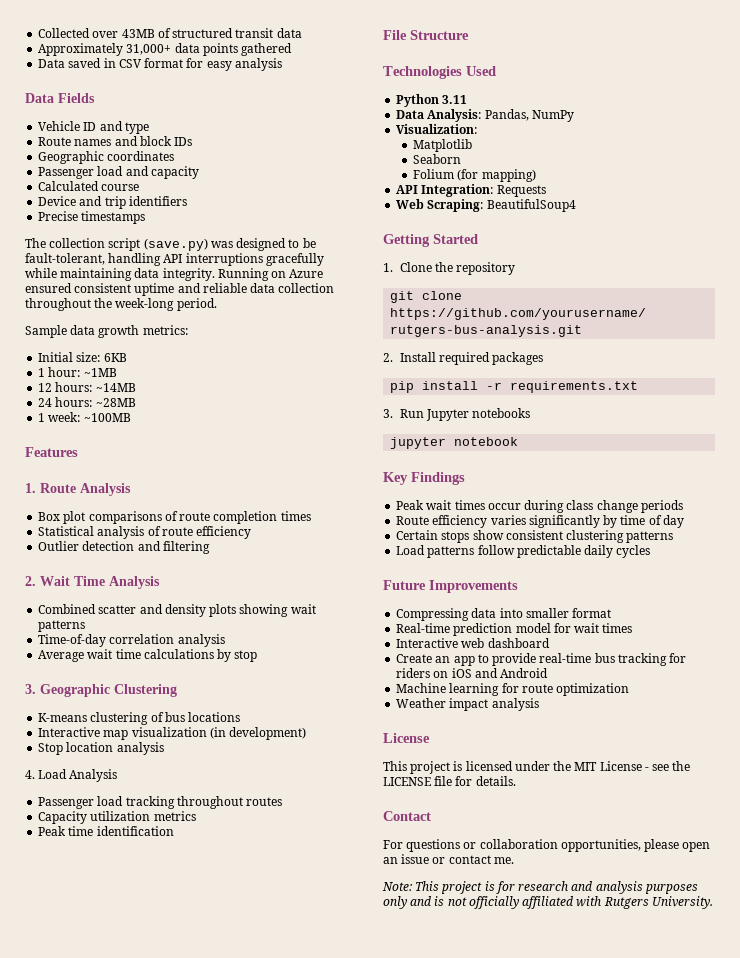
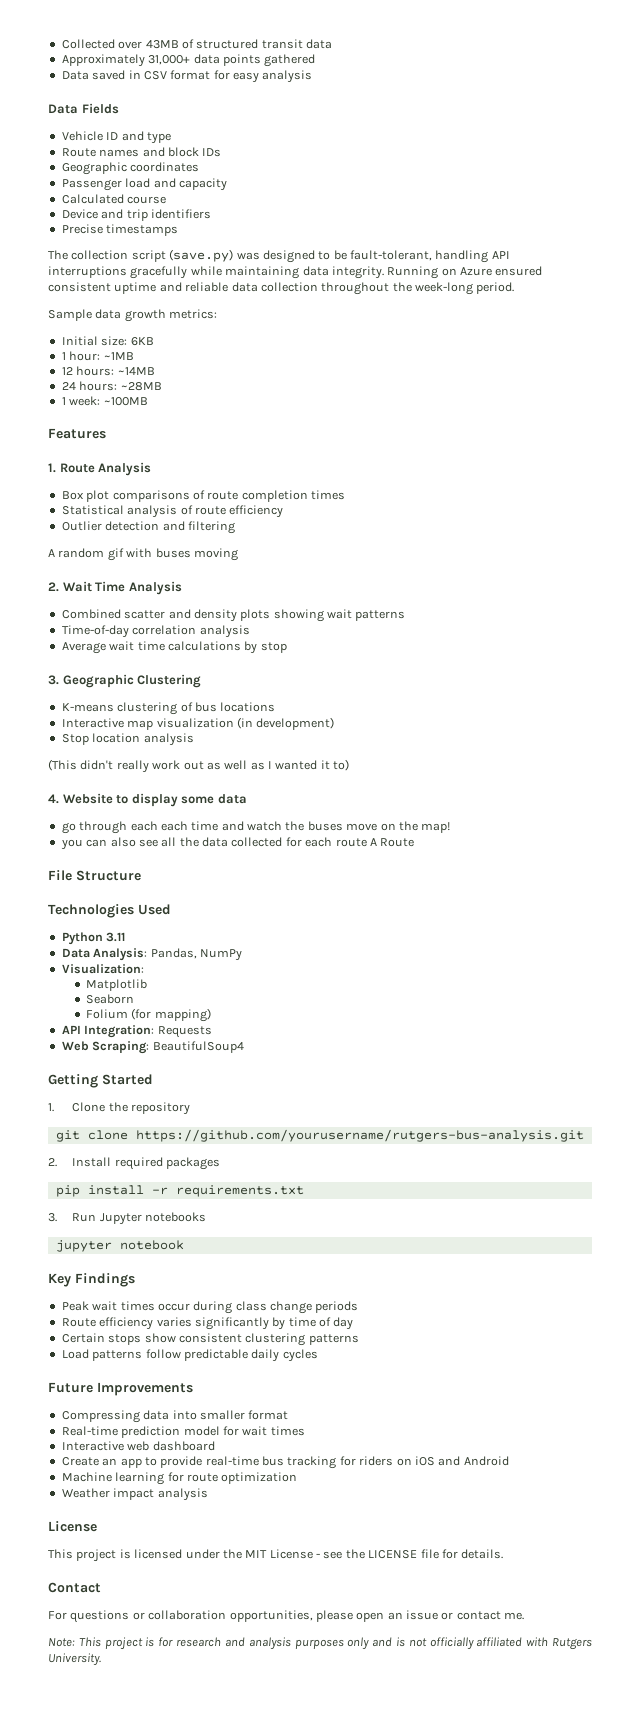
(210, 547) none -> [48,548,238,561] // A random gif with buses moving
[25,769,118,782] [38,796,283,809] [38,811,196,824] [38,826,174,836] 4. Load Analysis // Passenger load tracking throughout routes // Capacity utilization metrics // Peak time identification -> [48,759,350,773] [48,793,247,807] [61,821,451,834] [60,837,415,850] (This didn't really work out as well as I wanted it to) // 4. Website to display some data // go through each each time and watch the buses move on the map! // you can also see all the data collected for each route A Route

